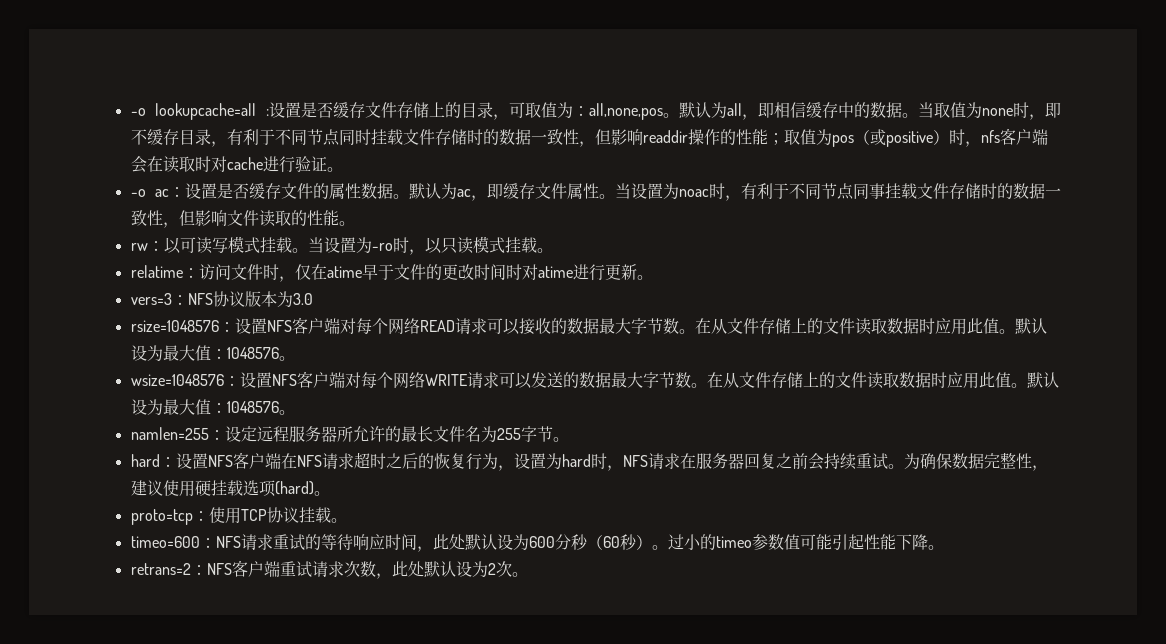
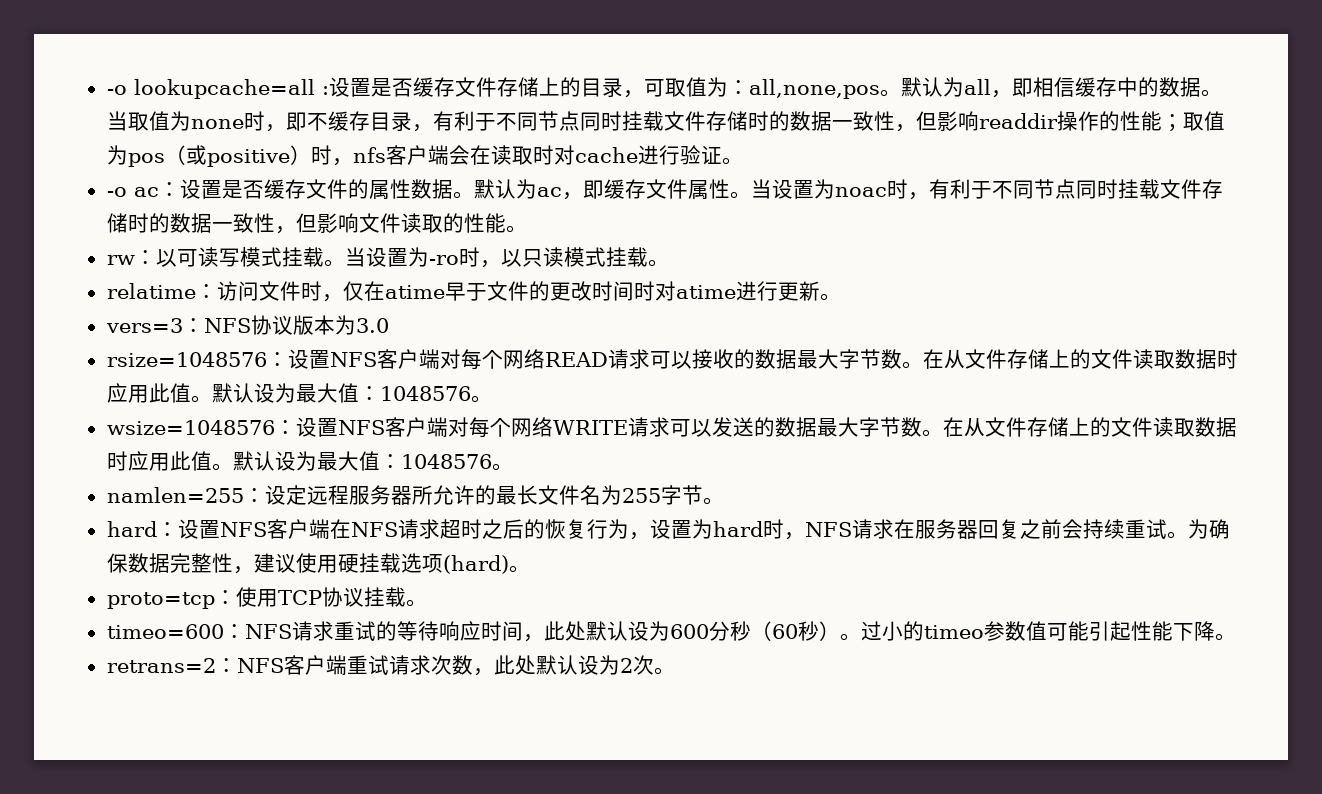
[869,183,885,199] 事 -> [1096,179,1118,199] 时

